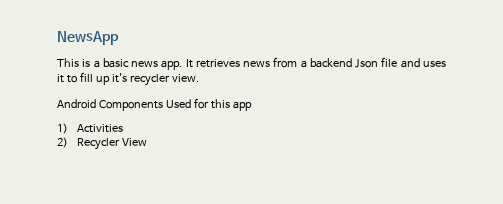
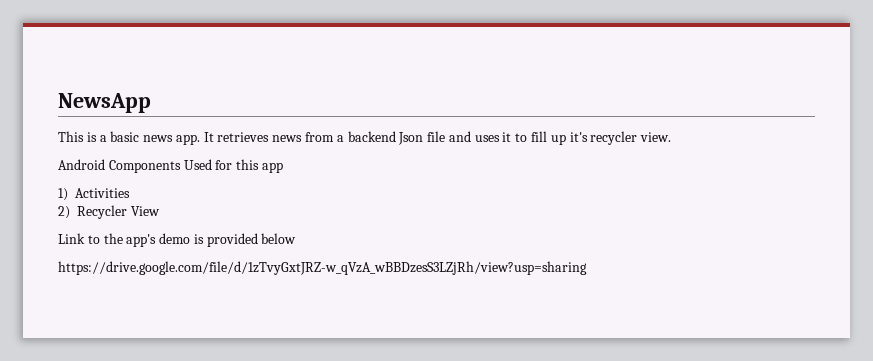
(148, 142) none -> [58,233,297,247] [58,261,587,275] // Link to the app's demo is provided below // https://drive.google.com/file/d/1zTvyGxtJRZ-w_qVzA_wBBDzesS3LZjRh/view?usp=sharing

